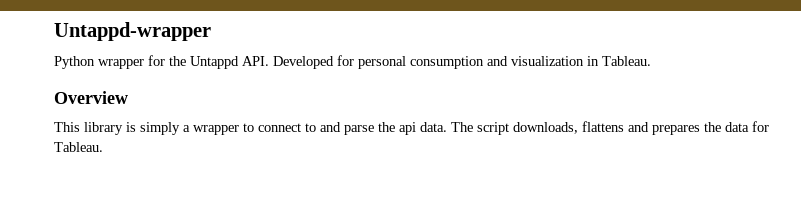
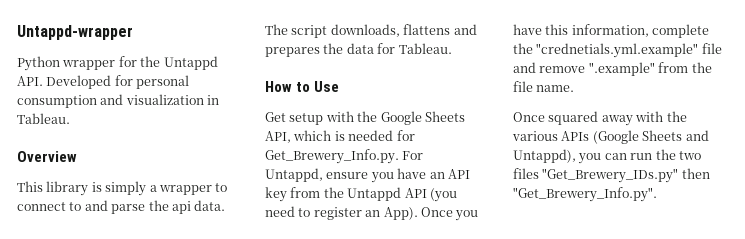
(103, 147) none -> [265,81,340,92] [265,111,465,125] [265,130,415,143] [265,149,424,164] [265,168,470,183] [265,187,457,202] [265,206,479,221] [513,24,710,38] [513,43,722,58] [513,62,712,76] [513,81,575,92] [513,111,687,126] [512,130,709,144] [513,149,701,164] [513,168,710,183] [513,187,657,202] // How to Use // Get setup with the Google Sheets API, which is needed for Get_Brewery_Info.py. For Untappd, ensure you have an API key from the Untappd API (you need to register an App). Once you have this information, complete the "crednetials.yml.example" file and remove ".example" from the file name. // Once squared away with the various APIs (Google Sheets and Untappd), you can run the two files "Get_Brewery_IDs.py" then "Get_Brewery_Info.py".

